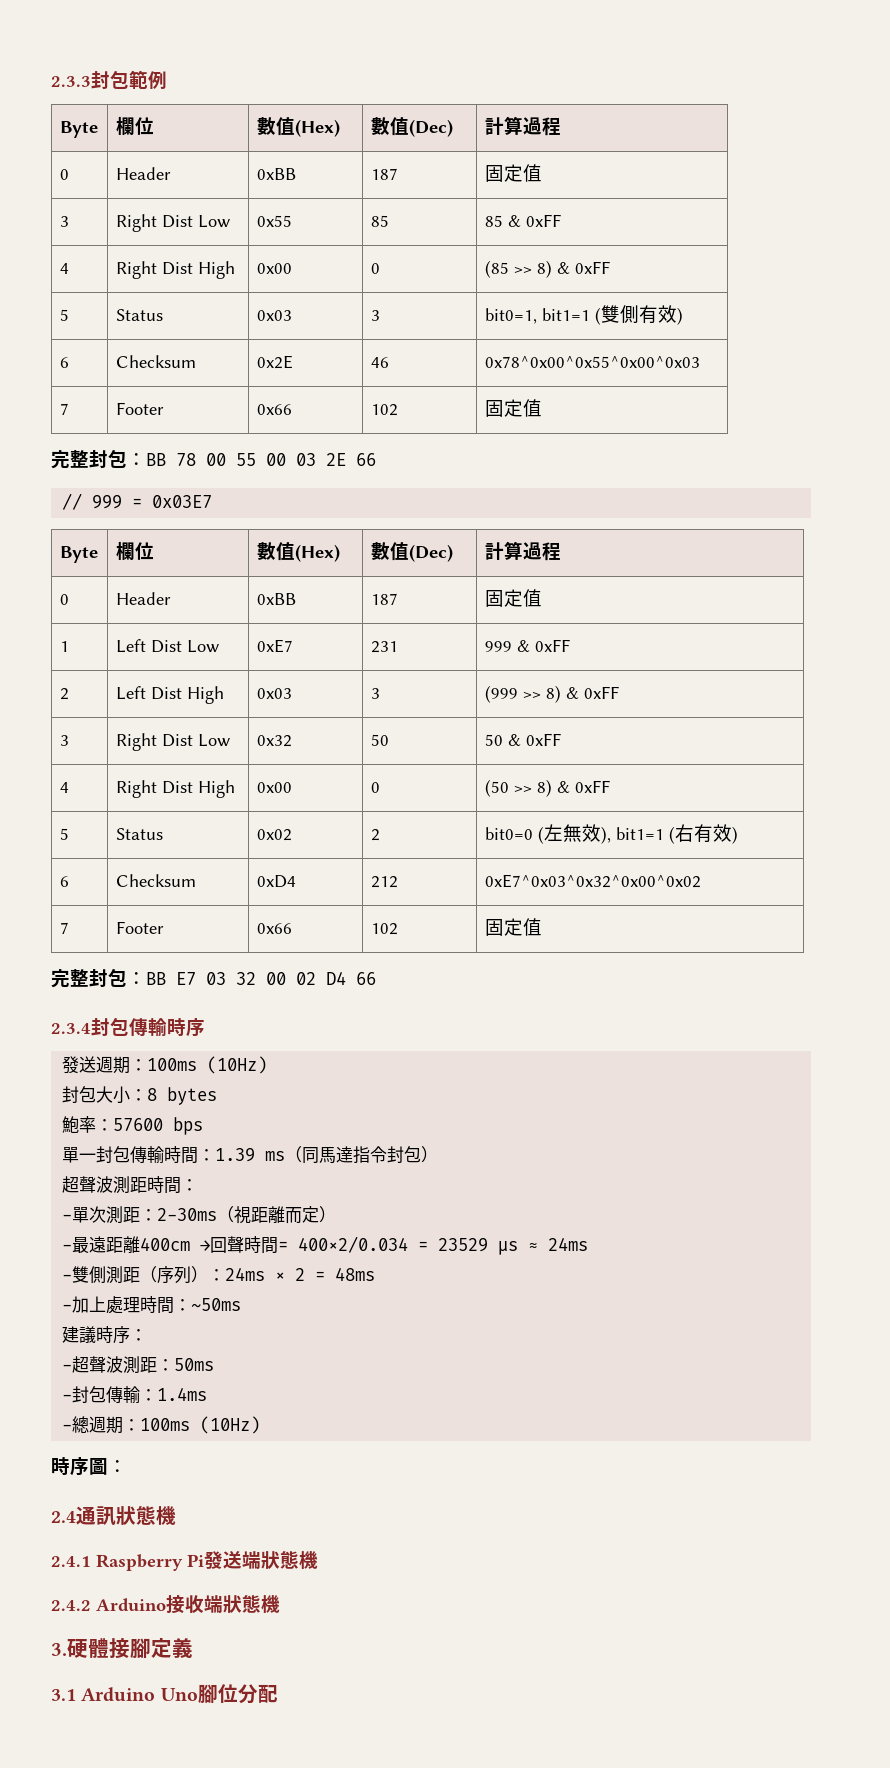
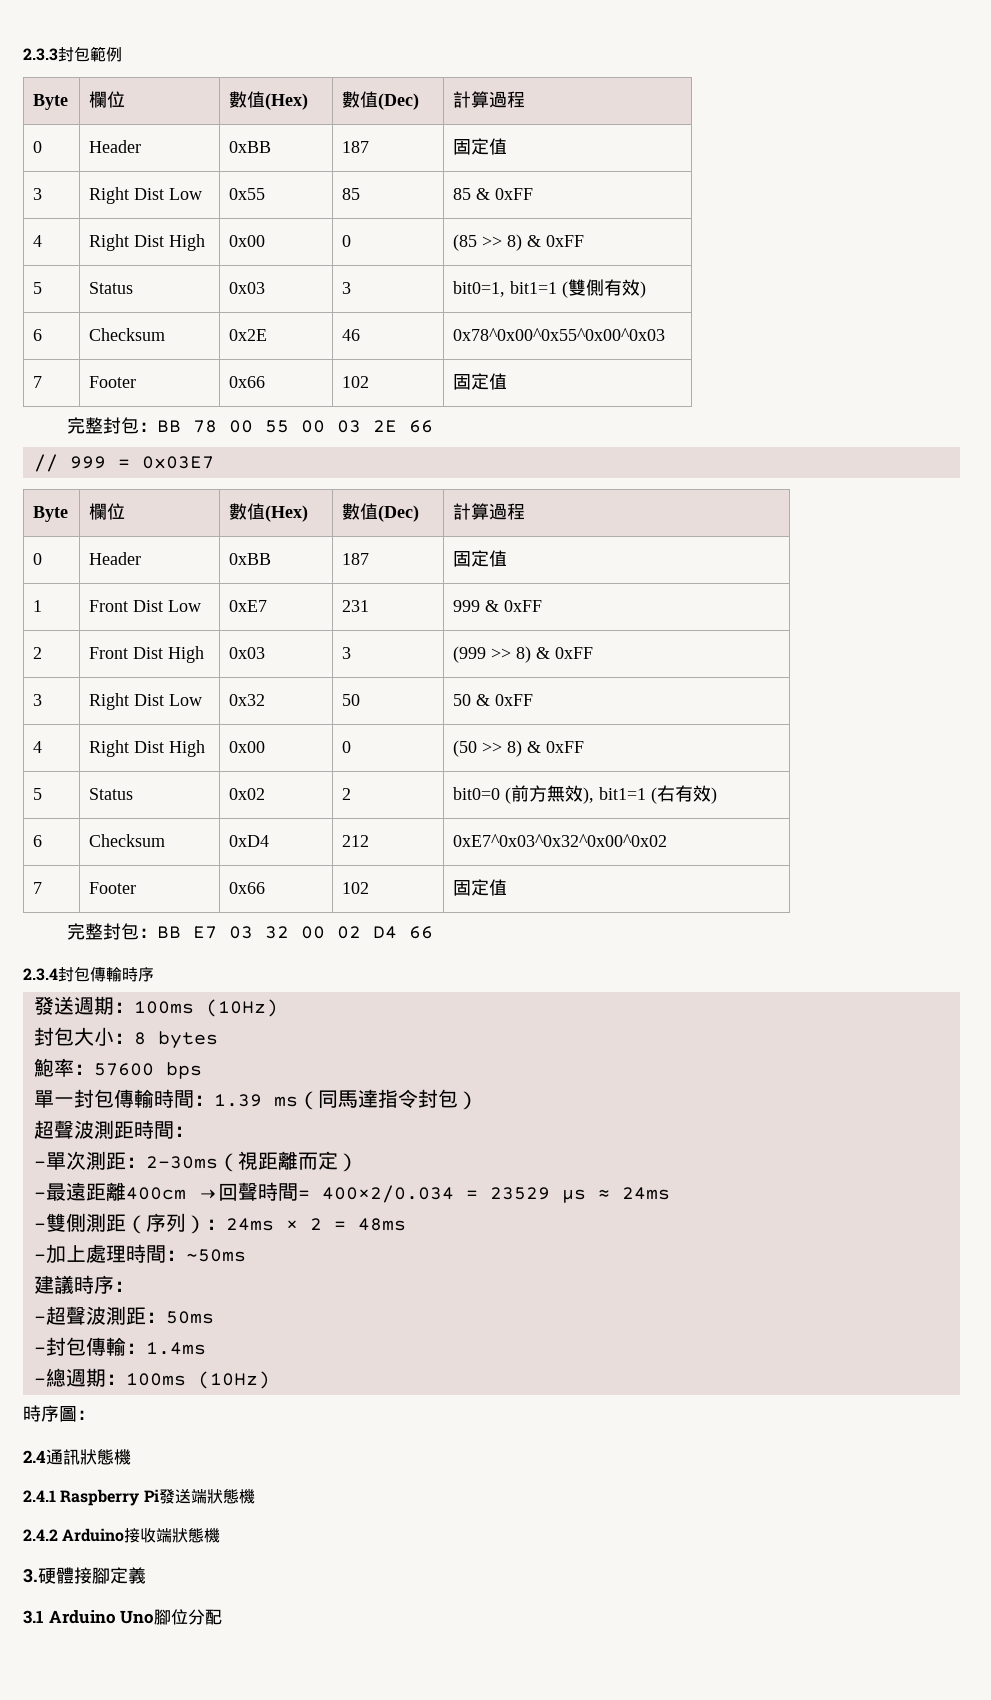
[115,639,146,653] Left -> [89,600,129,612] Front
[115,686,146,700] Left -> [89,647,129,659] Front
[543,824,563,841] 左 -> [511,785,548,802] 前方

